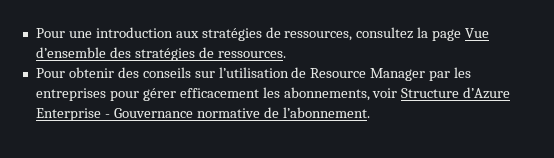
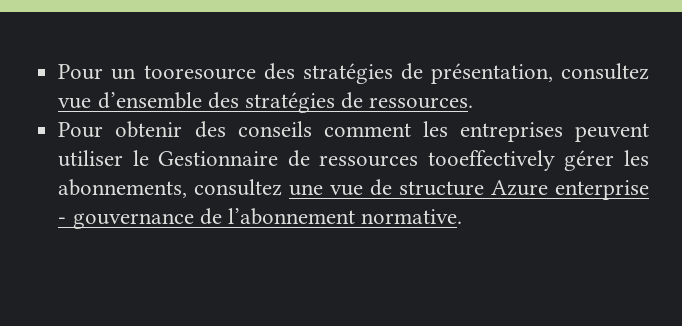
[35,27,490,41] Pour une introduction aux stratégies de ressources, consultez la page Vue -> [58,63,650,84] [58,98,92,109] Pour un tooresource des stratégies de présentation, consultez vue
[194,67,472,81] [35,87,511,101] [35,107,370,121] sur l’utilisation de Resource Manager par les entreprises pour gérer efficacement les abonnements, voir Structure d’Azure Enterprise - Gouvernance normative de l’abonnement. -> [323,121,650,142] [58,150,649,171] [58,179,650,200] [58,208,463,229] comment les entreprises peuvent utiliser le Gestionnaire de ressources tooeffectively gérer les abonnements, consultez une vue de structure Azure enterprise - gouvernance de l’abonnement normative.

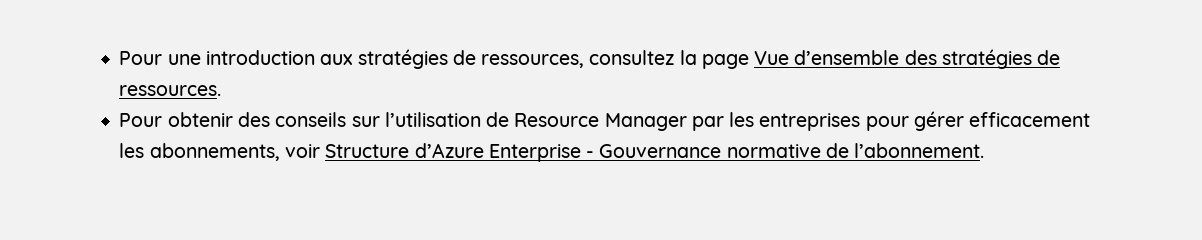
[58,63,650,84] [58,98,92,109] Pour un tooresource des stratégies de présentation, consultez vue -> [119,49,790,69] Pour une introduction aux stratégies de ressources, consultez la page Vue
[323,121,650,142] [58,150,649,171] [58,179,650,200] [58,208,463,229] comment les entreprises peuvent utiliser le Gestionnaire de ressources tooeffectively gérer les abonnements, consultez une vue de structure Azure enterprise - gouvernance de l’abonnement normative. -> [351,111,1091,131] [119,143,985,162] sur l’utilisation de Resource Manager par les entreprises pour gérer efficacement les abonnements, voir Structure d’Azure Enterprise - Gouvernance normative de l’abonnement.

